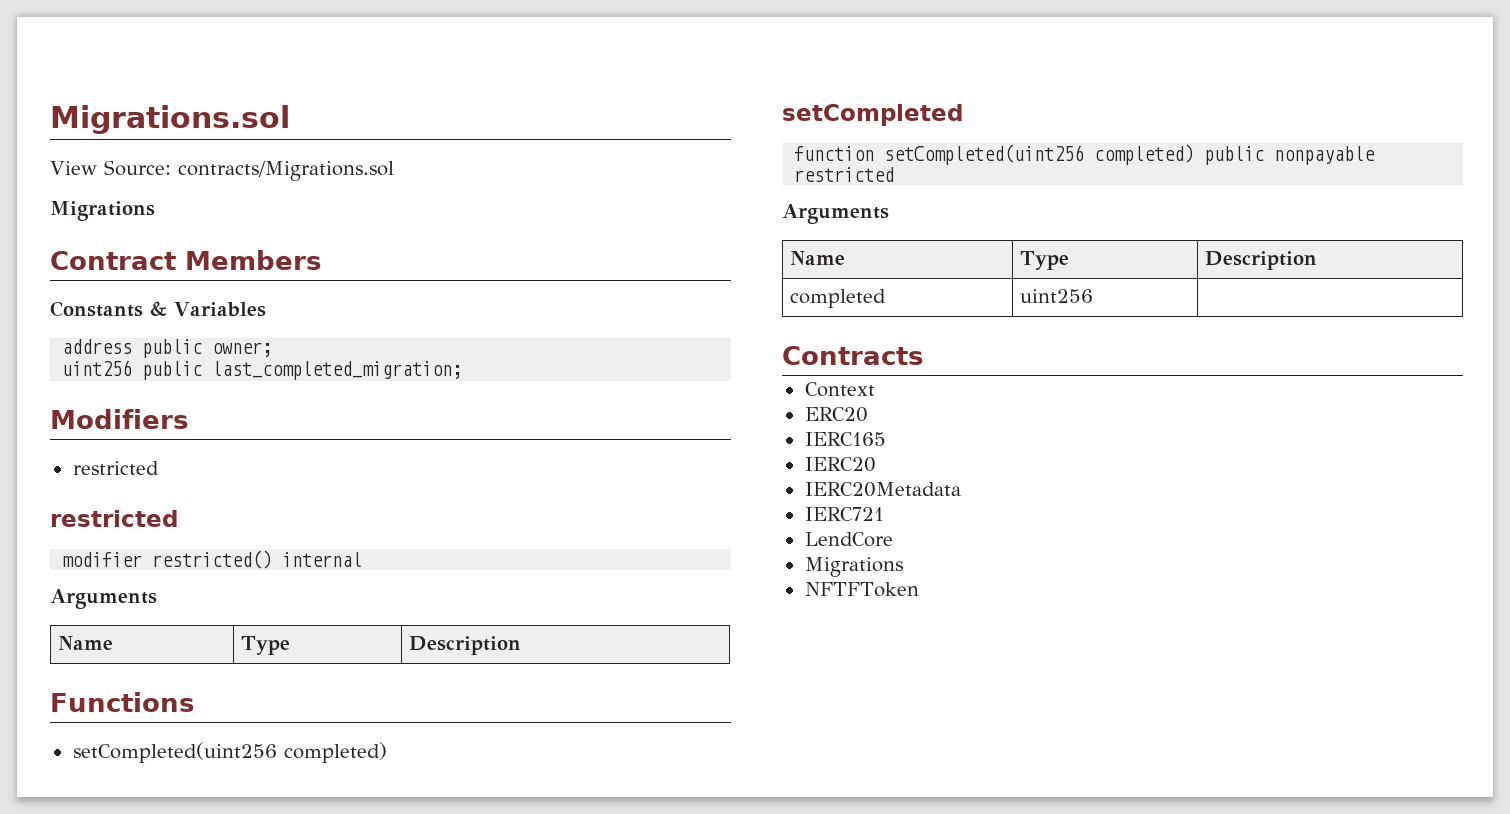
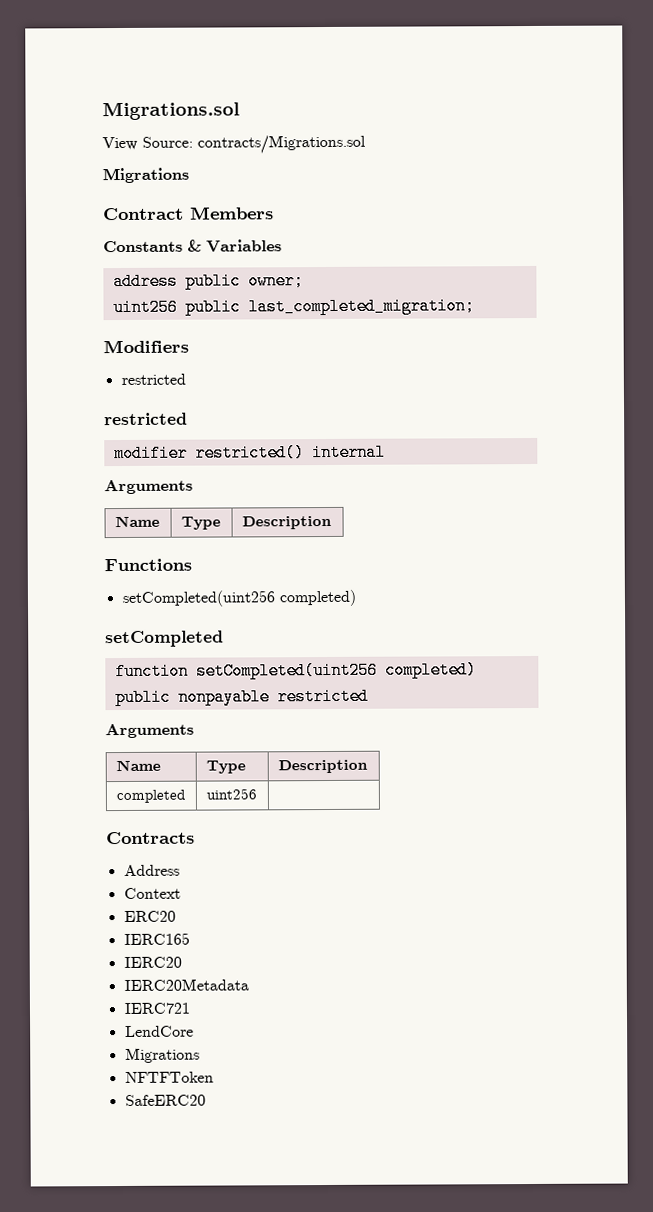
(923, 355) none -> [123,864,180,876] // Address
(919, 589) none -> [124,1094,206,1106] // SafeERC20

